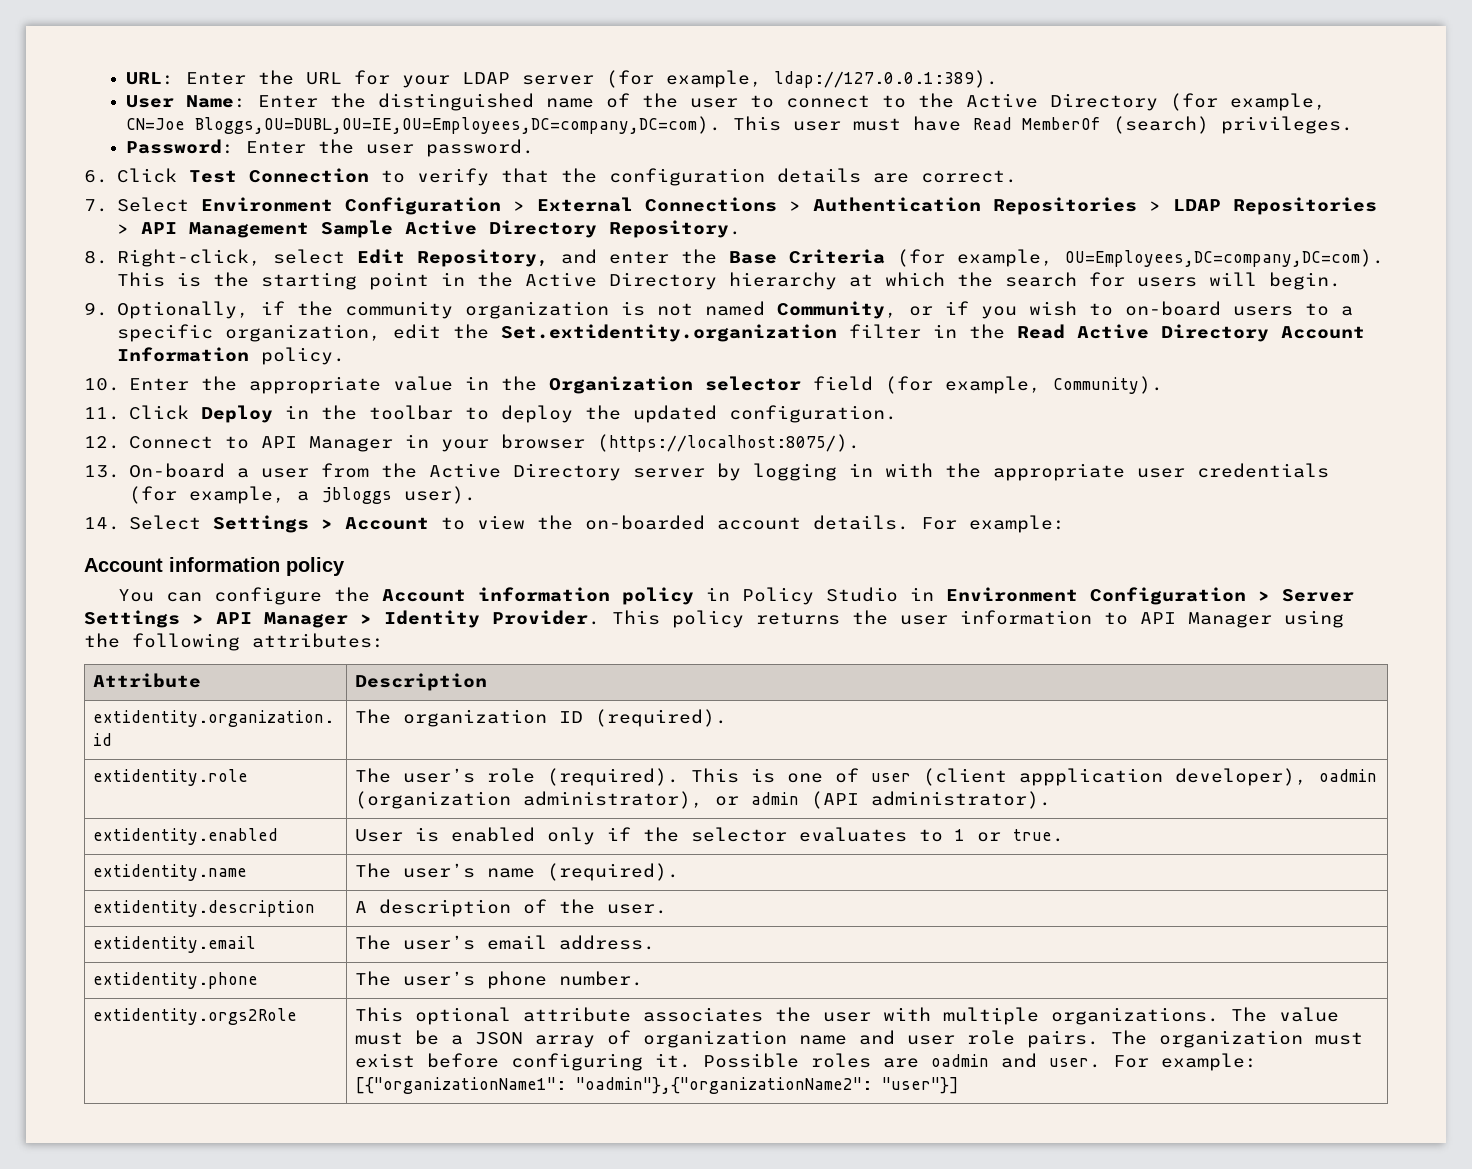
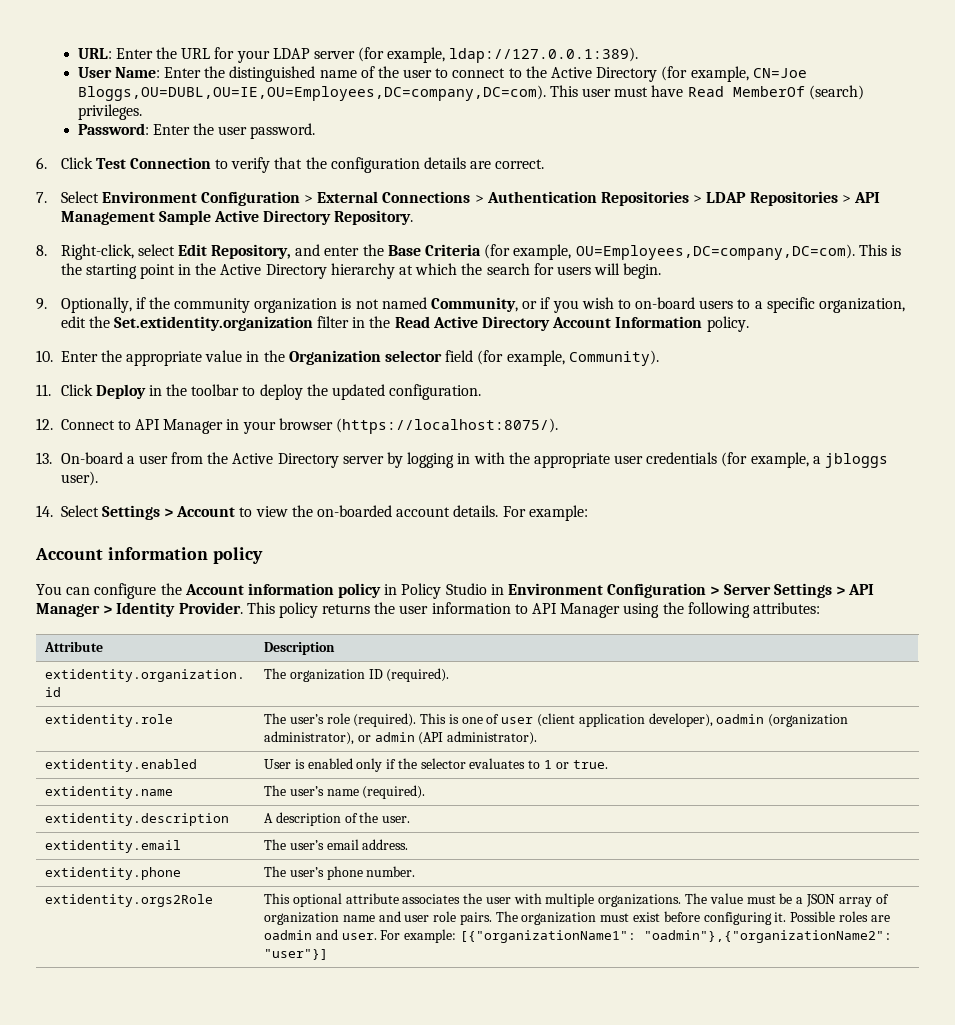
[1018,768,1163,786] appplication -> [578,713,645,727] application

